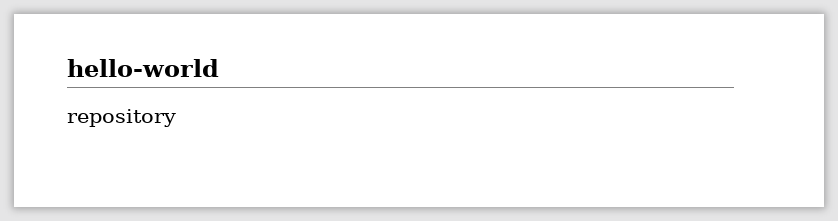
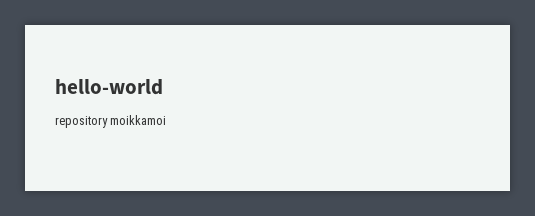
(176, 118) none -> [110,115,167,125] moikkamoi

